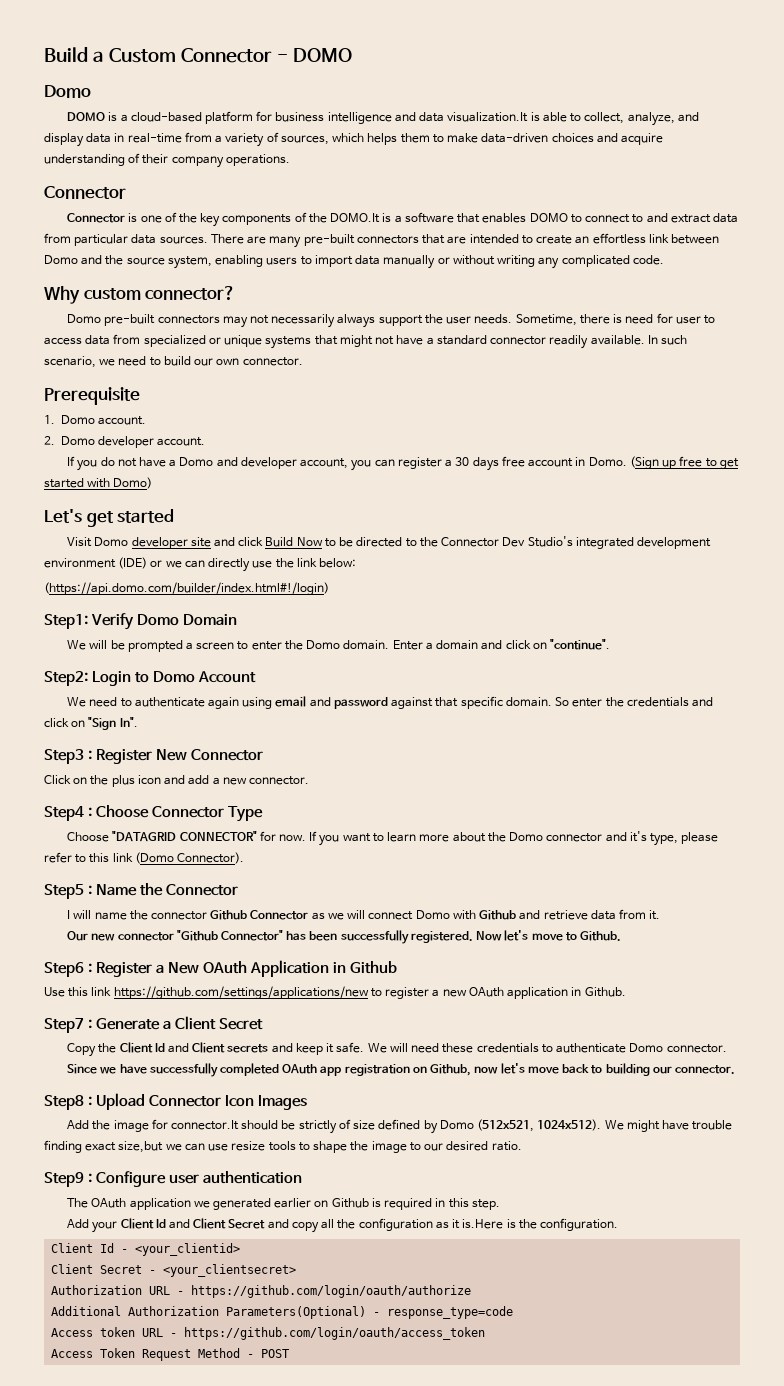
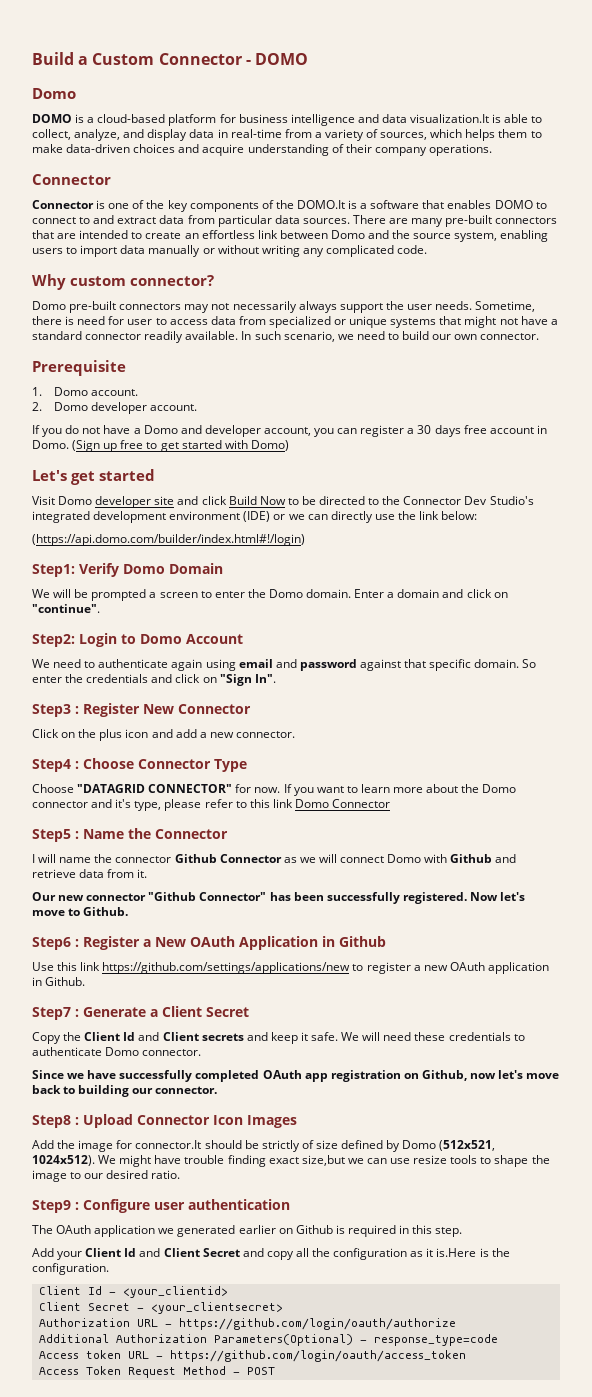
[134,852,245,864] (Domo Connector). -> [294,799,391,808] Domo Connector

